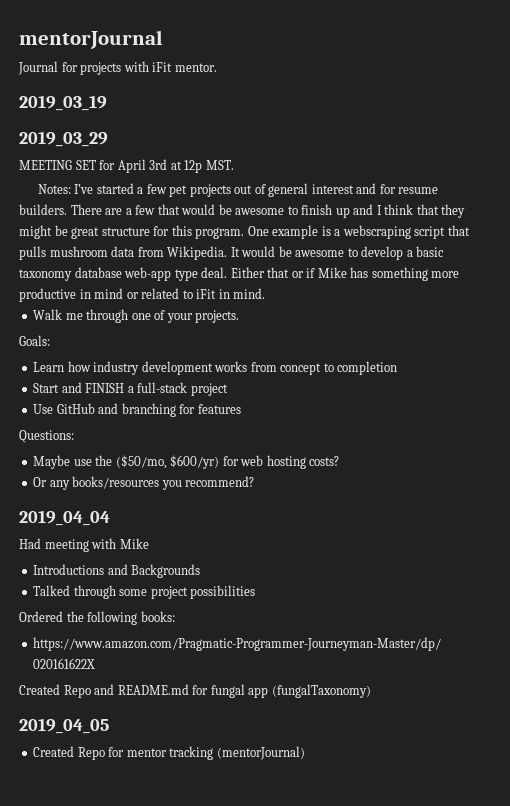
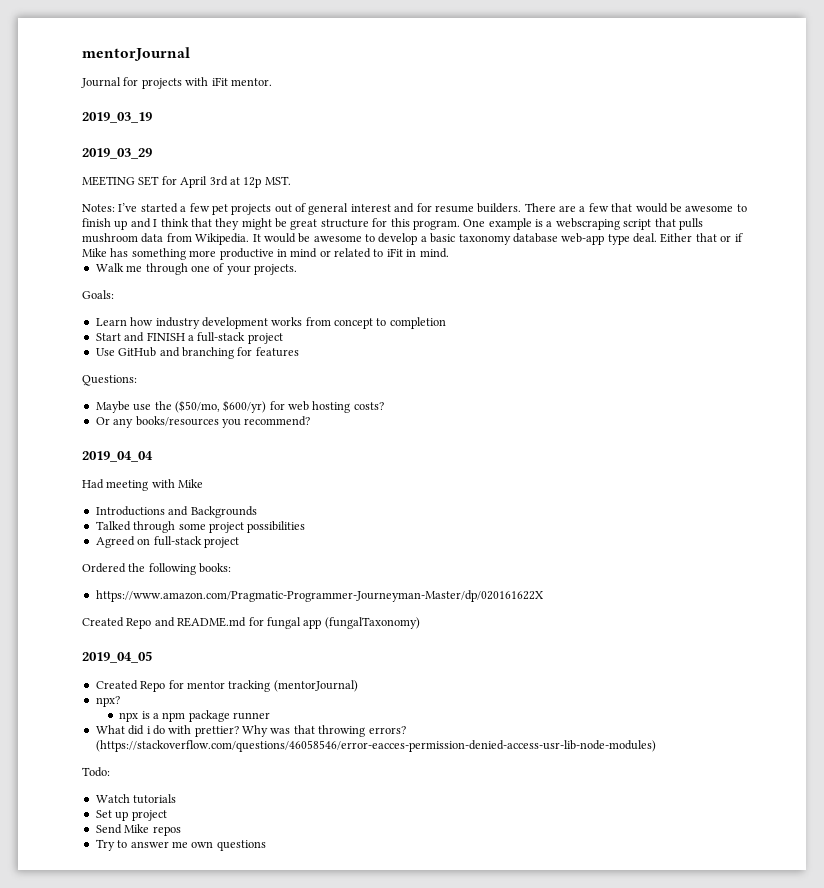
(256, 592) none -> [95,536,239,548] // Agreed on full-stack project
(305, 753) none -> [95,696,120,707] [119,710,271,722] [95,725,406,737] [95,740,656,752] [82,767,110,777] [95,794,177,804] [95,810,167,821] [95,824,181,836] [95,839,266,851] // npx? // npx is a npm package runner // What did i do with prettier? Why was that throwing errors? (https://stackoverflow.com/questions/46058546/error-eacces-permission-denied-access-usr-lib-node-modules) // Todo: // Watch tutorials // Set up project // Send Mike repos // Try to answer me own questions

